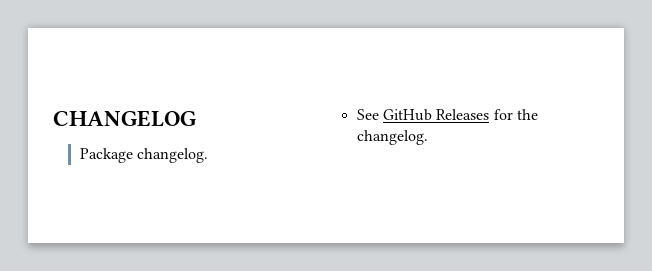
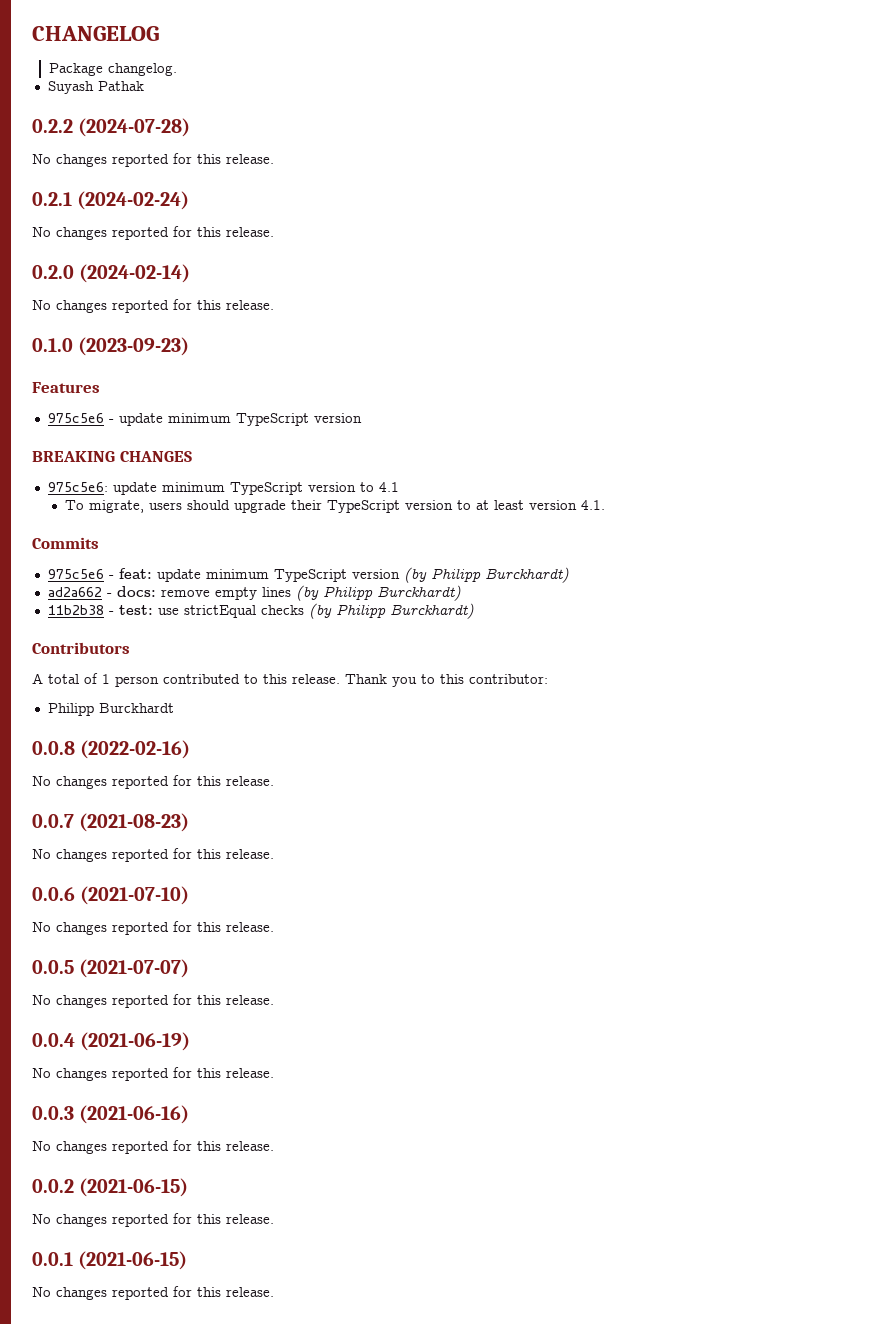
[356,109,538,121] [356,130,428,145] See GitHub Releases for the changelog. -> [47,81,144,94] [32,118,191,137] [32,153,274,167] [32,191,190,210] [32,226,274,240] [32,264,191,283] [32,299,274,313] [32,337,190,356] [32,382,100,393] [47,413,362,426] [32,451,192,462] [47,482,399,495] [65,500,606,513] [32,537,99,549] [47,567,569,583] [47,585,461,601] [47,603,474,619] [32,642,130,654] [32,673,548,687] [47,703,174,716] [32,740,191,759] [32,775,274,789] [32,813,190,832] [32,848,274,862] [32,886,190,905] [32,921,274,935] [32,959,190,978] [32,994,274,1008] [32,1032,191,1051] [32,1067,274,1081] [32,1105,190,1124] [32,1140,274,1154] [32,1178,189,1197] [32,1213,274,1227] [32,1251,188,1270] [32,1286,274,1300] Suyash Pathak // 0.2.2 (2024-07-28) // No changes reported for this release. // 0.2.1 (2024-02-24) // No changes reported for this release. // 0.2.0 (2024-02-14) // No changes reported for this release. // 0.1.0 (2023-09-23) // Features // 975c5e6 - update minimum TypeScript version // BREAKING CHANGES // 975c5e6: update minimum TypeScript version to 4.1 // To migrate, users should upgrade their TypeScript version to at least version 4.1. // Commits // 975c5e6 - feat: update minimum TypeScript version (by Philipp Burckhardt) // ad2a662 - docs: remove empty lines (by Philipp Burckhardt) // 11b2b38 - test: use strictEqual checks (by Philipp Burckhardt) // Contributors // A total of 1 person contributed to this release. Thank you to this contributor: // Philipp Burckhardt // 0.0.8 (2022-02-16) // No changes reported for this release. // 0.0.7 (2021-08-23) // No changes reported for this release. // 0.0.6 (2021-07-10) // No changes reported for this release. // 0.0.5 (2021-07-07) // No changes reported for this release. // 0.0.4 (2021-06-19) // No changes reported for this release. // 0.0.3 (2021-06-16) // No changes reported for this release. // 0.0.2 (2021-06-15) // No changes reported for this release. // 0.0.1 (2021-06-15) // No changes reported for this release.

